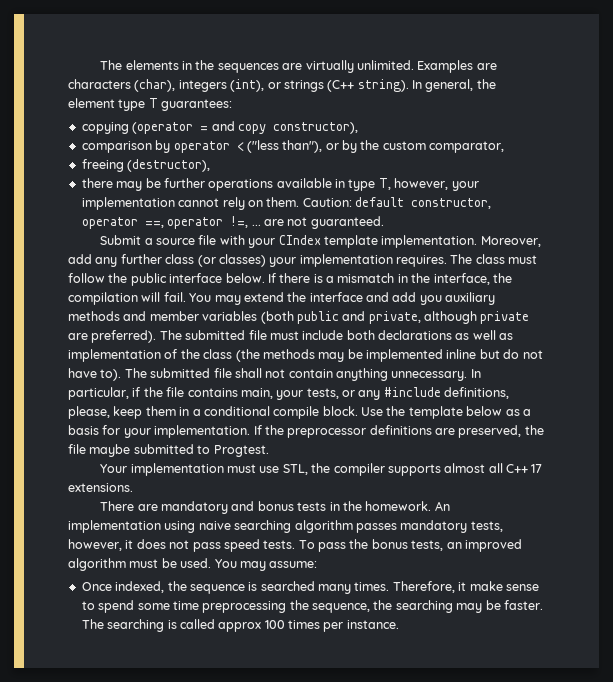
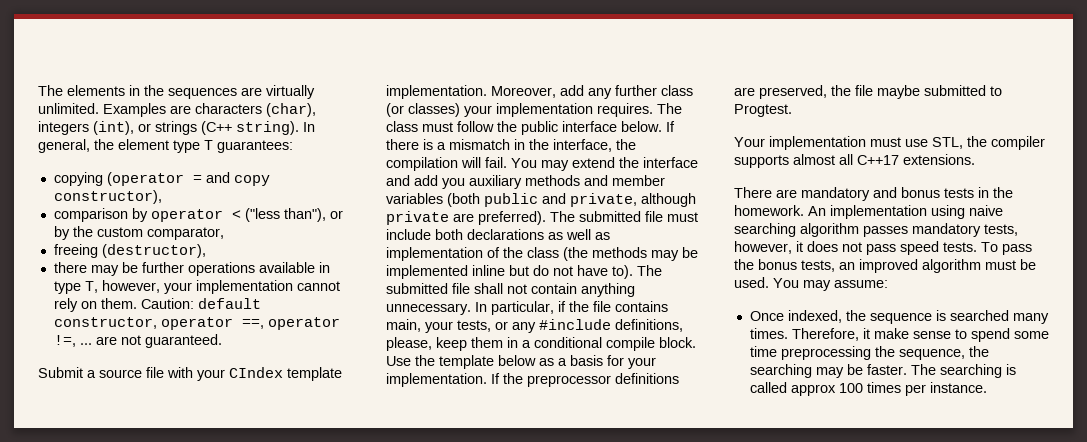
[506,464,543,473] C++ 17 -> [857,155,899,165] C++17

